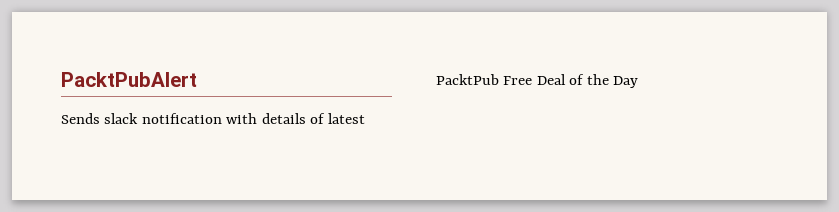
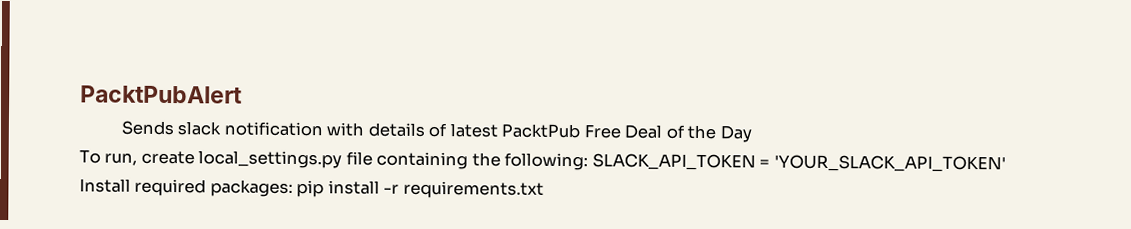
(639, 82) none -> [79,149,1006,173] [79,178,544,199] // To run, create local_settings.py file containing the following: SLACK_API_TOKEN = 'YOUR_SLACK_API_TOKEN' // Install required packages: pip install -r requirements.txt

